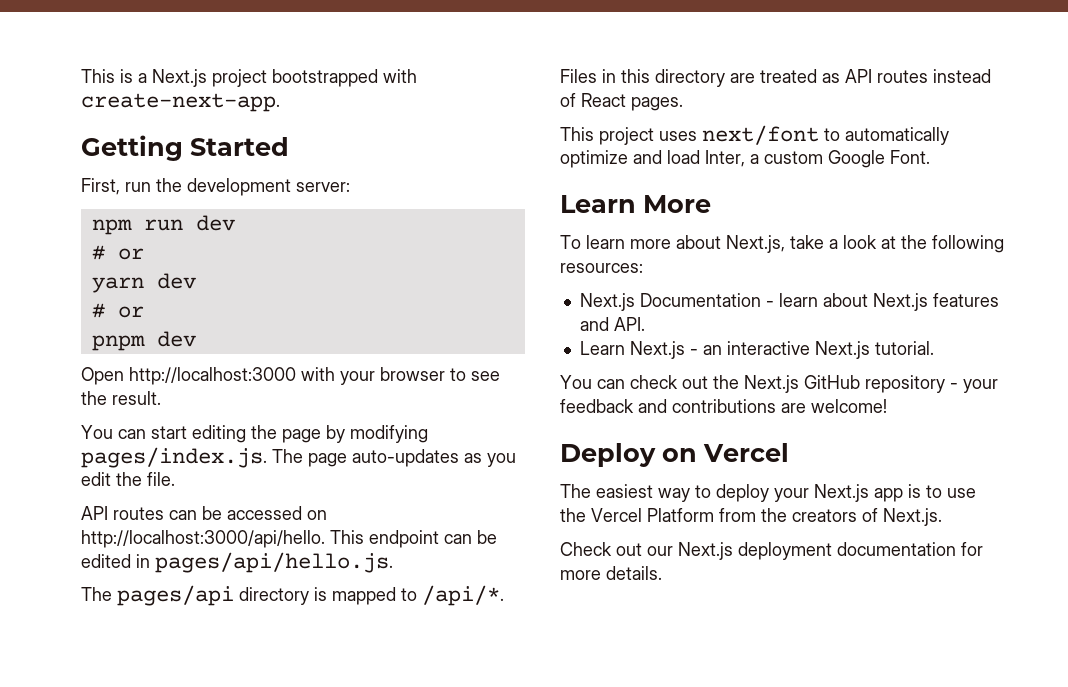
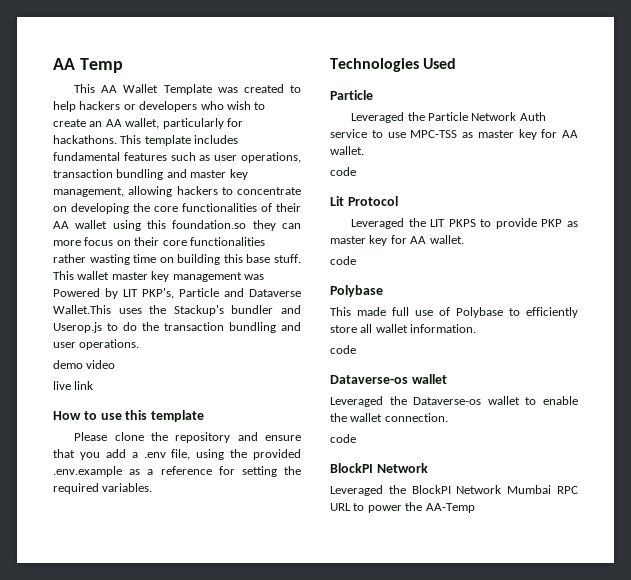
[81,69,417,87] [81,93,280,112] [81,135,289,161] [81,178,350,196] [91,215,235,235] [91,245,144,260] [91,273,196,293] [91,303,144,318] [91,331,196,351] [81,367,500,385] [81,391,161,405] [81,425,428,443] [81,447,516,468] [81,472,175,486] [81,506,327,520] [81,530,497,548] [81,552,393,573] [81,585,504,606] [560,69,991,87] [560,93,683,111] [560,125,949,145] [560,150,930,168] [560,195,711,213] [560,235,1004,253] [560,263,643,273] [579,293,999,311] [579,317,645,331] [579,341,934,359] [560,375,998,393] [560,399,887,413] [560,443,789,467] [560,484,976,502] [560,508,942,526] [560,542,983,560] [560,566,662,580] This is a Next.js project bootstrapped with create-next-app. // Getting Started // First, run the development server: // npm run dev // # or // yarn dev // # or // pnpm dev // Open http://localhost:3000 with your browser to see the result. // You can start editing the page by modifying pages/index.js. The page auto-updates as you edit the file. // API routes can be accessed on http://localhost:3000/api/hello. This endpoint can be edited in pages/api/hello.js. // The pages/api directory is mapped to /api/*. Files in this directory are treated as API routes instead of React pages. // This project uses next/font to automatically optimize and load Inter, a custom Google Font. // Learn More // To learn more about Next.js, take a look at the following resources: // Next.js Documentation - learn about Next.js features and API. // Learn Next.js - an interactive Next.js tutorial. // You can check out the Next.js GitHub repository - your feedback and contributions are welcome! // Deploy on Vercel // The easiest way to deploy your Next.js app is to use the Vercel Platform from the creators of Next.js. // Check out our Next.js deployment documentation for more details. -> [53,58,123,73] [74,84,301,95] [53,101,266,112] [53,118,243,129] [53,135,239,146] [53,152,301,163] [53,169,248,180] [53,186,301,197] [53,203,301,214] [53,220,301,231] [53,237,265,246] [53,254,301,265] [53,271,264,282] [53,288,301,299] [53,305,301,316] [53,322,301,333] [53,339,140,350] [53,360,116,369] [53,381,94,390] [53,410,205,422] [74,432,301,443] [53,449,301,460] [53,466,301,477] [53,483,153,494] [330,58,457,72] [330,90,373,100] [351,112,546,123] [330,129,578,140] [330,146,364,155] [330,167,356,176] [330,196,398,206] [351,218,578,229] [330,235,464,246] [330,256,356,265] [330,285,383,297] [330,307,578,318] [330,324,477,333] [330,345,356,354] [330,374,447,384] [330,396,578,407] [330,413,448,422] [330,434,356,443] [330,463,428,473] [330,485,578,496] [330,502,475,513] AA Temp // This AA Wallet Template was created to help hackers or developers who wish to create an AA wallet, particularly for hackathons. This template includes fundamental features such as user operations, transaction bundling and master key management, allowing hackers to concentrate on developing the core functionalities of their AA wallet using this foundation.so they can more focus on their core functionalities rather wasting time on building this base stuff. This wallet master key management was Powered by LIT PKP's, Particle and Dataverse Wallet.This uses the Stackup's bundler and Userop.js to do the transaction bundling and user operations. // demo video // live link // How to use this template // Please clone the repository and ensure that you add a .env file, using the provided .env.example as a reference for setting the required variables. // Technologies Used // Particle // Leveraged the Particle Network Auth service to use MPC-TSS as master key for AA wallet. // code // Lit Protocol // Leveraged the LIT PKPS to provide PKP as master key for AA wallet. // code // Polybase // This made full use of Polybase to efficiently store all wallet information. // code // Dataverse-os wallet // Leveraged the Dataverse-os wallet to enable the wallet connection. // code // BlockPI Network // Leveraged the BlockPI Network Mumbai RPC URL to power the AA-Temp

